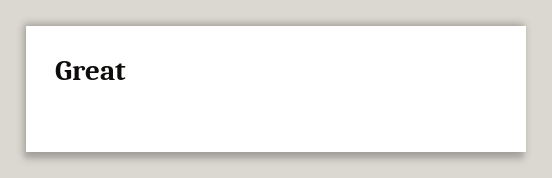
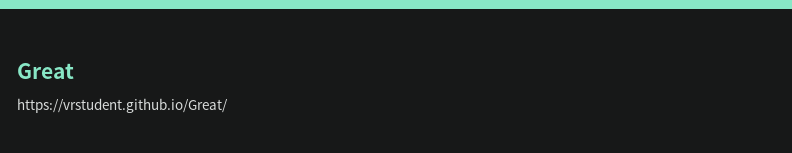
(126, 70) none -> [17,98,228,113] // https://vrstudent.github.io/Great/

